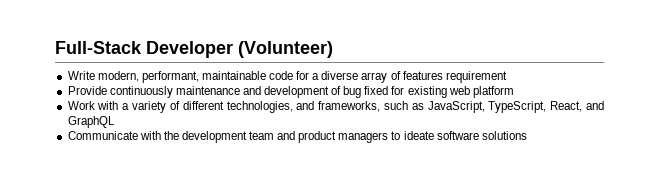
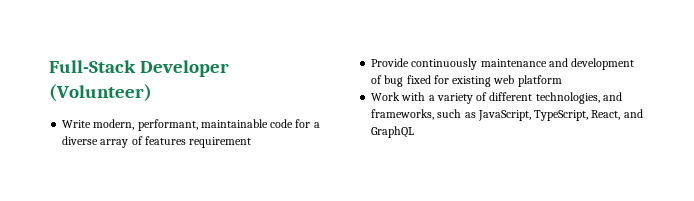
[67,131,527,143] // Communicate with the development team and product managers to ideate software solutions -> (415, 132) none

